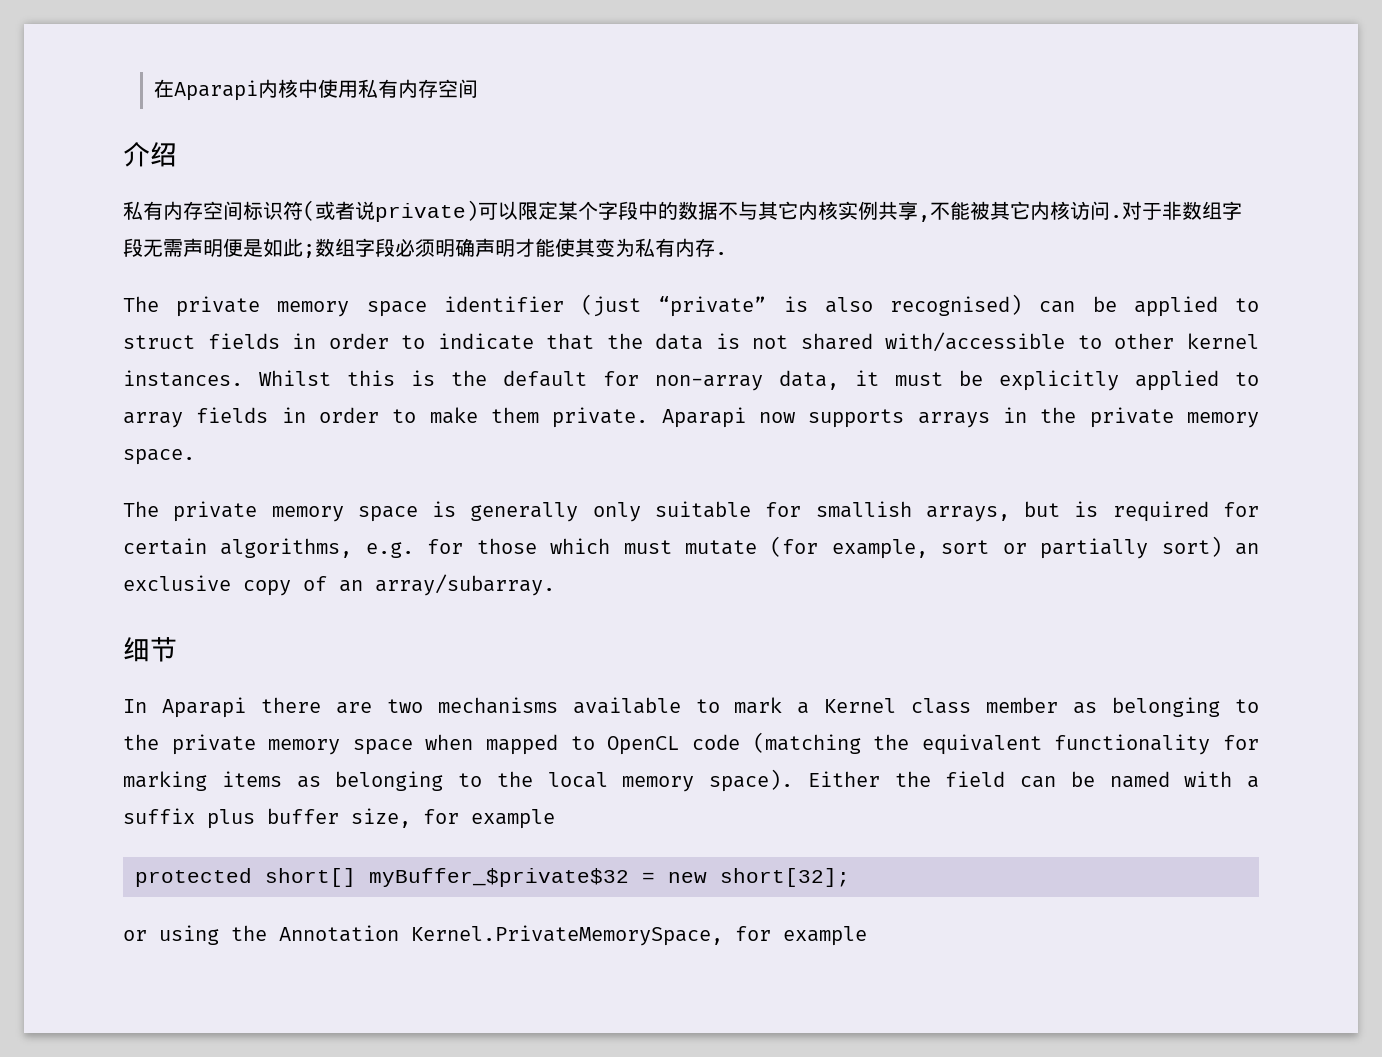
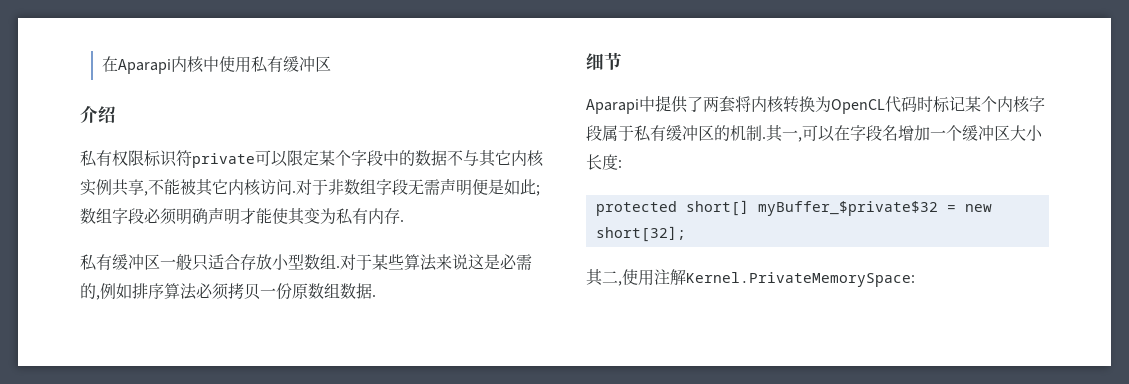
[397,79,478,98] 内存空间 -> [283,56,332,72] 缓冲区
[163,200,478,222] 内存空间标识符(或者说private) -> [112,150,255,168] 权限标识符private
[123,294,1260,317] [123,332,1259,352] [123,370,1259,391] [123,407,1260,428] [123,449,195,465] [123,501,1260,522] [123,536,1259,559] [123,574,555,596] [123,637,177,662] [123,697,1259,718] [123,732,1260,755] [123,769,1259,792] [123,808,555,829] The private memory space identifier (just “private” is also recognised) can be applied to struct fields in order to indicate that the data is not shared with/accessible to other kernel instances. Whilst this is the default for non-array data, it must be explicitly applied to array fields in order to make them private. Aparapi now supports arrays in the private memory space. // The private memory space is generally only suitable for smallish arrays, but is required for certain algorithms, e.g. for those which must mutate (for example, sort or partially sort) an exclusive copy of an array/subarray. // 细节 // In Aparapi there are two mechanisms available to mark a Kernel class member as belonging to the private memory space when mapped to OpenCL code (matching the equivalent functionality for marking items as belonging to the local memory space). Either the field can be named with a suffix plus buffer size, for example -> [80,254,532,271] [80,283,376,300] [586,52,622,70] [586,95,1045,114] [586,125,1043,142] [586,154,622,170] 私有缓冲区一般只适合存放小型数组.对于某些算法来说这是必需的,例如排序算法必须拷贝一份原数组数据. // 细节 // Aparapi中提供了两套将内核转换为OpenCL代码时标记某个内核字段属于私有缓冲区的机制.其一,可以在字段名增加一个缓冲区大小长度:
[123,925,867,946] or using the Annotation Kernel.PrivateMemorySpace, for example -> [586,269,915,287] 其二,使用注解Kernel.PrivateMemorySpace:

